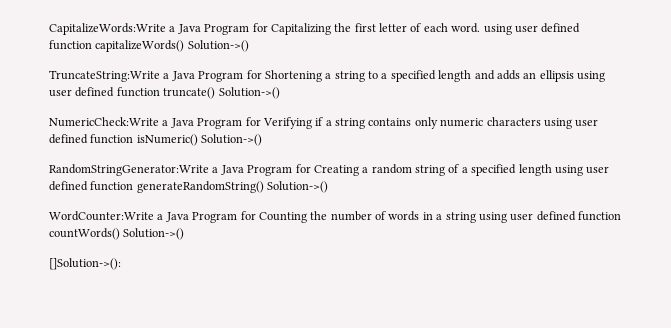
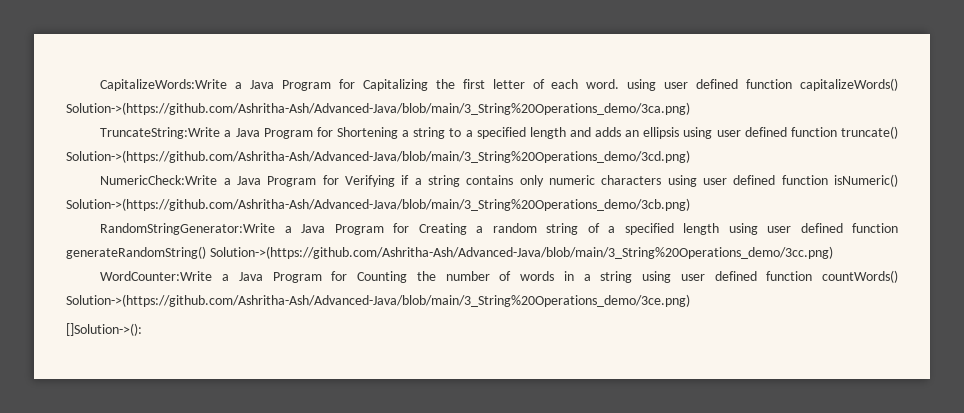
[187,40,249,52] Solution->() -> [66,102,690,115] Solution->(https://github.com/Ashritha-Ash/Advanced-Java/blob/main/3_String%20Operations_demo/3ca.png)
[218,87,280,99] Solution->() -> [66,150,690,163] Solution->(https://github.com/Ashritha-Ash/Advanced-Java/blob/main/3_String%20Operations_demo/3cd.png)
[201,134,263,146] Solution->() -> [66,198,690,211] Solution->(https://github.com/Ashritha-Ash/Advanced-Java/blob/main/3_String%20Operations_demo/3cb.png)
[267,181,329,193] Solution->() -> [209,246,833,259] Solution->(https://github.com/Ashritha-Ash/Advanced-Java/blob/main/3_String%20Operations_demo/3cc.png)
[123,228,185,240] Solution->() -> [66,294,690,307] Solution->(https://github.com/Ashritha-Ash/Advanced-Java/blob/main/3_String%20Operations_demo/3ce.png)

